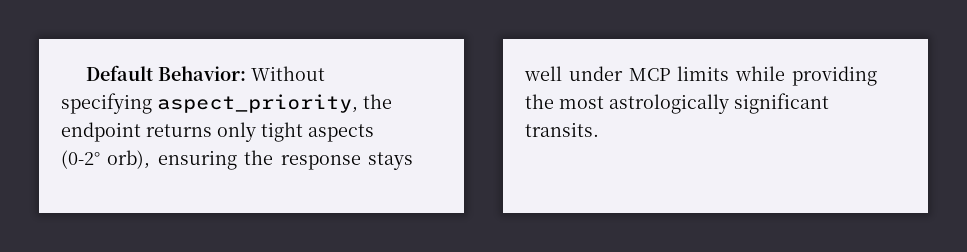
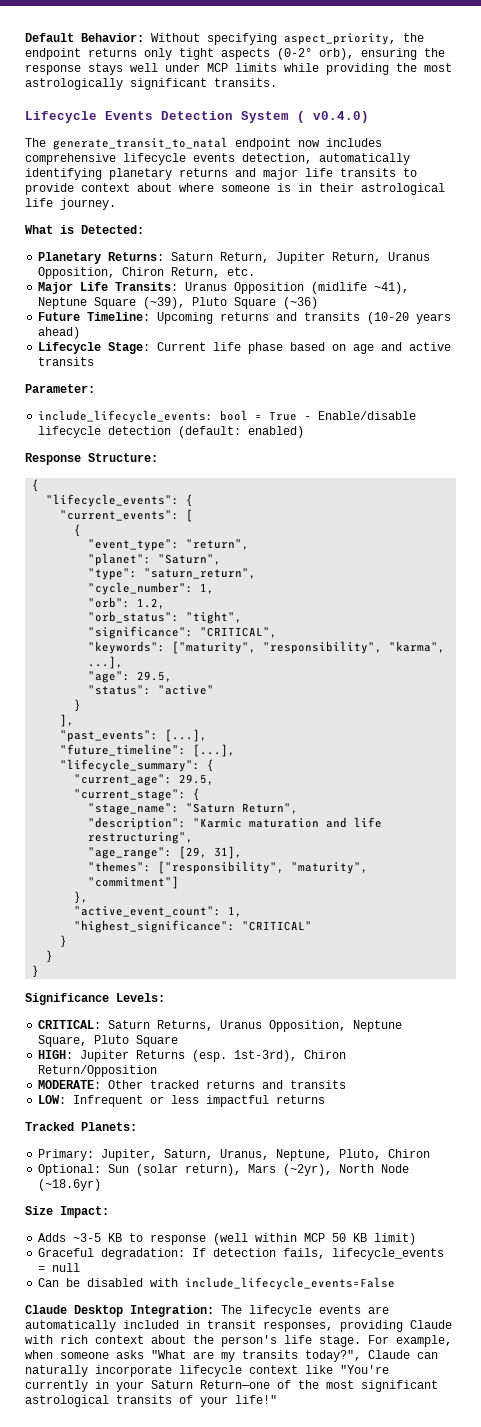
(599, 129) none -> [25,111,369,123] [25,137,382,150] [25,153,410,165] [25,168,417,180] [25,183,445,195] [25,198,116,210] [25,225,144,234] [38,252,431,264] [38,267,256,279] [38,282,410,294] [38,297,319,309] [38,312,452,324] [38,327,81,339] [38,342,452,354] [38,357,95,366] [25,384,95,393] [38,410,417,423] [38,426,305,438] [25,453,158,465] [32,479,40,492] [46,494,194,507] [60,509,194,522] [74,524,82,537] [88,539,250,551] [88,553,222,566] [88,568,257,580] [88,582,215,595] [88,597,166,609] [88,611,243,624] [88,626,278,639] [88,641,446,654] [88,656,124,669] [88,671,173,683] [88,685,215,695] [74,699,82,712] [60,714,75,727] [60,729,208,742] [60,744,236,757] [60,759,215,772] [74,774,215,786] [74,788,201,801] [88,803,299,815] [88,817,383,830] [88,832,194,844] [88,846,243,859] [88,861,369,874] [88,876,180,889] [74,891,89,904] [74,906,243,917] [74,920,313,933] [60,935,68,948] [46,950,54,963] [32,965,40,978] [25,993,165,1005] [38,1020,403,1032] [38,1035,179,1047] [38,1050,347,1062] [38,1065,158,1077] [38,1080,347,1089] [38,1095,326,1107] [25,1122,137,1131] [38,1149,431,1161] [38,1164,410,1176] [38,1179,102,1191] [25,1206,109,1218] [38,1233,417,1245] [38,1248,445,1260] [38,1263,81,1272] [38,1277,396,1290] [25,1305,389,1317] [25,1320,452,1332] [25,1335,452,1347] [25,1350,438,1362] [25,1365,389,1377] [25,1380,438,1392] [25,1395,277,1407] // Lifecycle Events Detection System ( v0.4.0) // The generate_transit_to_natal endpoint now includes comprehensive lifecycle events detection, automatically identifying planetary returns and major life transits to provide context about where someone is in their astrological life journey. // What is Detected: // Planetary Returns: Saturn Return, Jupiter Return, Uranus Opposition, Chiron Return, etc. // Major Life Transits: Uranus Opposition (midlife ~41), Neptune Square (~39), Pluto Square (~36) // Future Timeline: Upcoming returns and transits (10-20 years ahead) // Lifecycle Stage: Current life phase based on age and active transits // Parameter: // include_lifecycle_events: bool = True - Enable/disable lifecycle detection (default: enabled) // Response Structure: // { // "lifecycle_events": { // "current_events": [ // { // "event_type": "return", // "planet": "Saturn", // "type": "saturn_return", // "cycle_number": 1, // "orb": 1.2, // "orb_status": "tight", // "significance": "CRITICAL", // "keywords": ["maturity", "responsibility", "karma", ...], // "age": 29.5, // "status": "active" // } // ], // "past_events": [...], // "future_timeline": [...], // "lifecycle_summary": { // "current_age": 29.5, // "current_stage": { // "stage_name": "Saturn Return", // "description": "Karmic maturation and life restructuring", // "age_range": [29, 31], // "themes": ["responsibility", "maturity", "commitment"] // }, // "active_event_count": 1, // "highest_significance": "CRITICAL" // } // } // } // Significance Levels: // CRITICAL: Saturn Returns, Uranus Opposition, Neptune Square, Pluto Square // HIGH: Jupiter Returns (esp. 1st-3rd), Chiron Return/Opposition // MODERATE: Other tracked returns and transits // LOW: Infrequent or less impactful returns // Tracked Planets: // Primary: Jupiter, Saturn, Uranus, Neptune, Pluto, Chiron // Optional: Sun (solar return), Mars (~2yr), North Node (~18.6yr) // Size Impact: // Adds ~3-5 KB to response (well within MCP 50 KB limit) // Graceful degradation: If detection fails, lifecycle_events = null // Can be disabled with include_lifecycle_events=False // Claude Desktop Integration: The lifecycle events are automatically included in transit responses, providing Claude with rich context about the person's life stage. For example, when someone asks "What are my transits today?", Claude can naturally incorporate lifecycle context like "You're currently in your Saturn Return—one of the most significant astrological transits of your life!"

